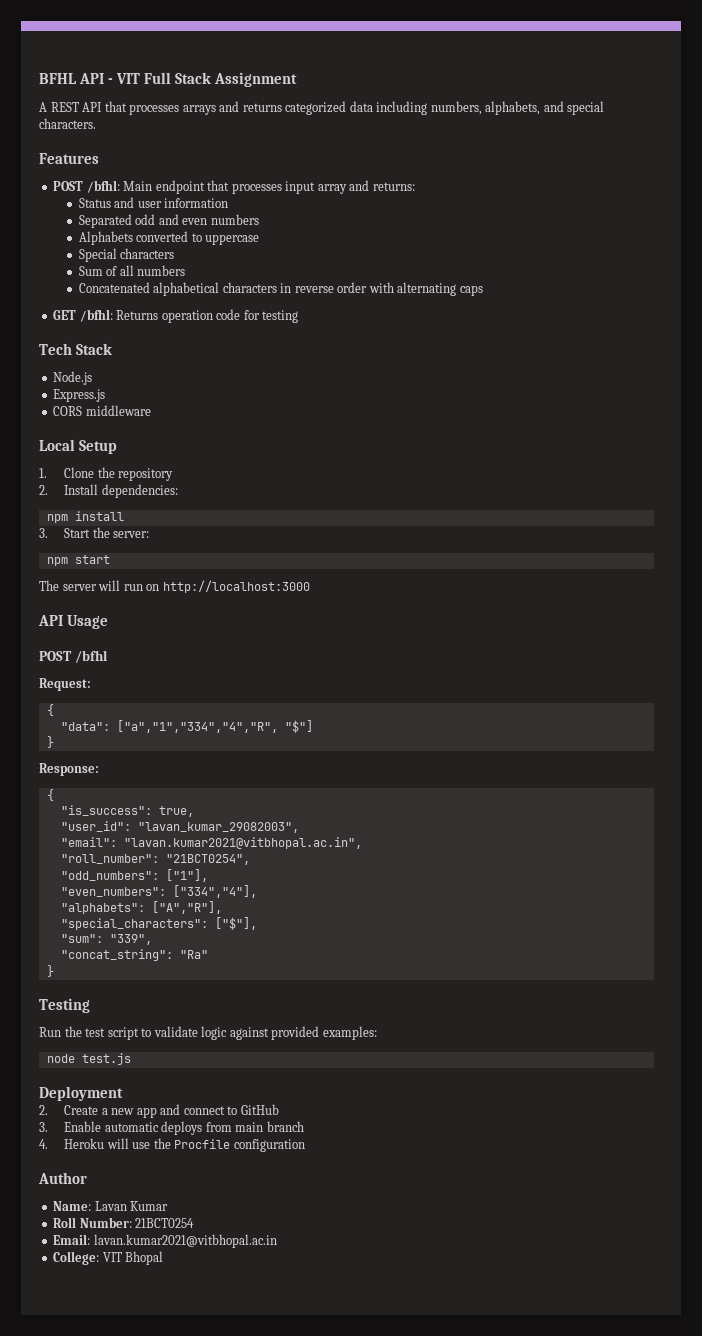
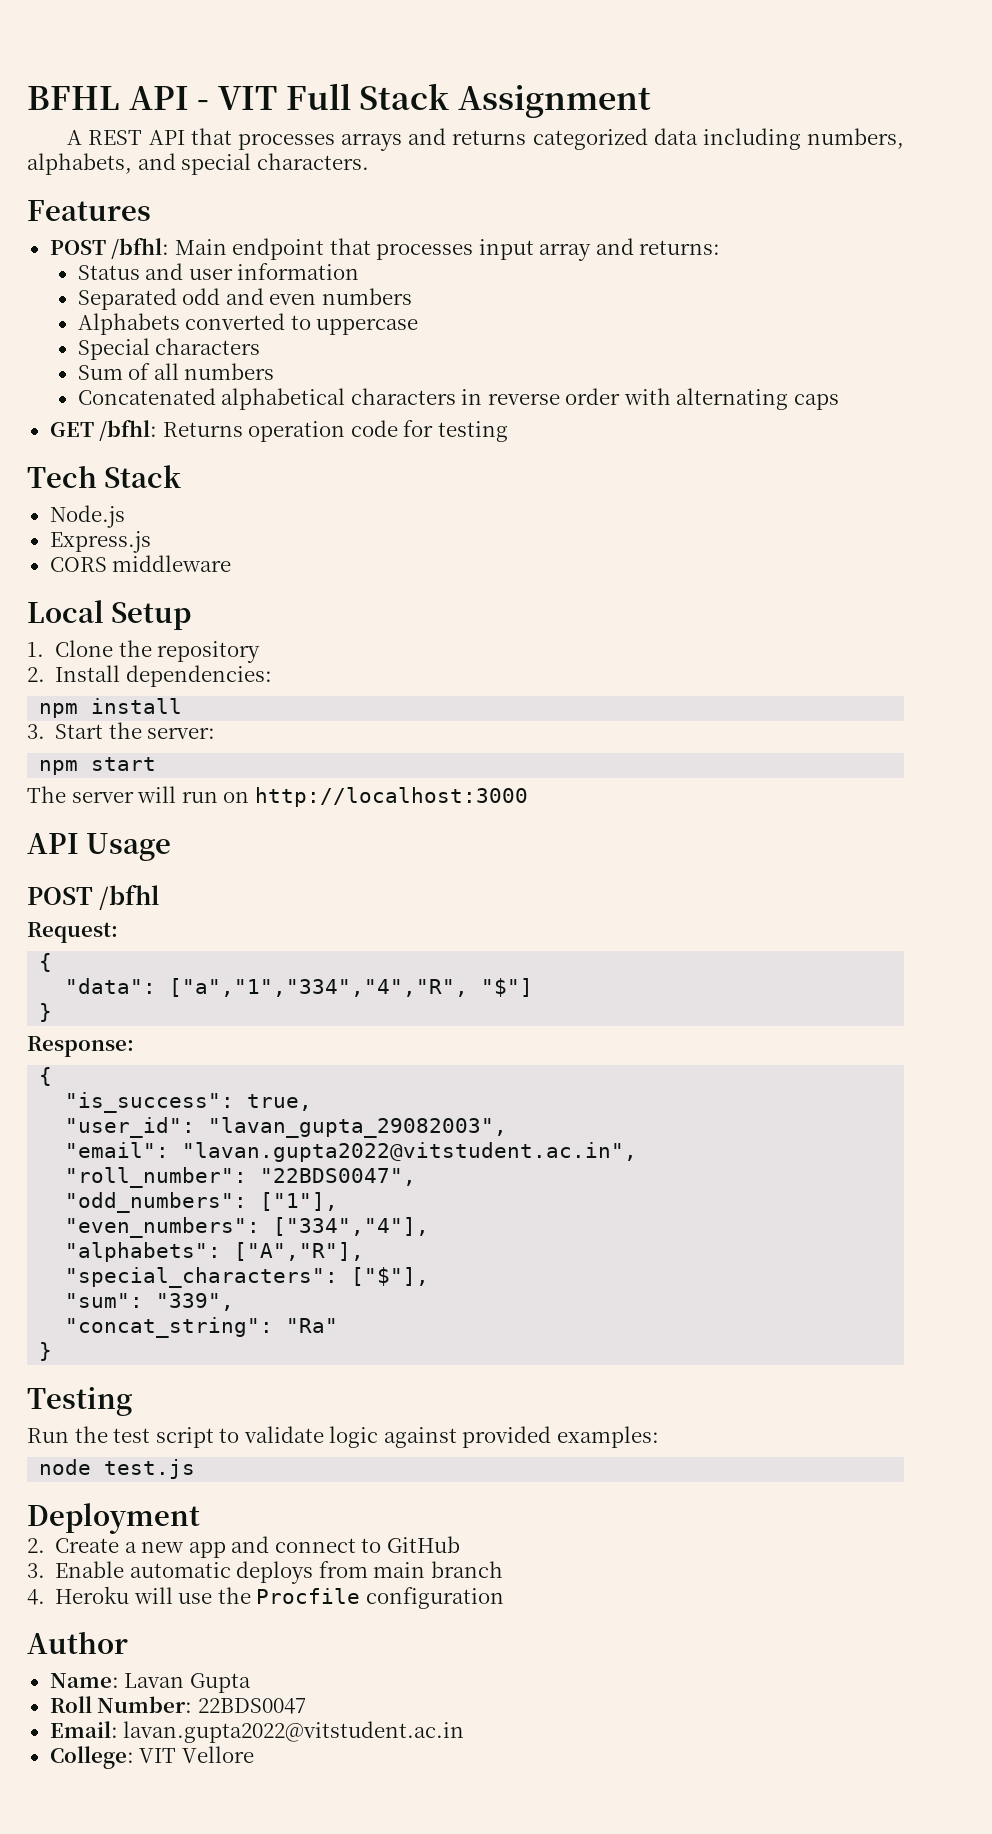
[137,822,299,833] "lavan_kumar_29082003", -> [208,1117,508,1138] "lavan_gupta_29082003",
[123,837,362,849] "lavan.kumar2021@vitbhopal.ac.in", -> [182,1142,638,1162] "lavan.gupta2022@vitstudent.ac.in",
[165,854,250,865] "21BCT0254", -> [260,1168,417,1186] "22BDS0047",
[130,1201,169,1211] Kumar -> [189,1673,251,1693] Gupta
[135,1218,195,1228] 21BCT0254 -> [197,1698,306,1714] 22BDS0047
[93,1234,277,1248] lavan.kumar2021@vitbhopal.ac.in -> [123,1721,465,1743] lavan.gupta2022@vitstudent.ac.in
[125,1251,164,1265] Bhopal -> [181,1746,254,1763] Vellore

